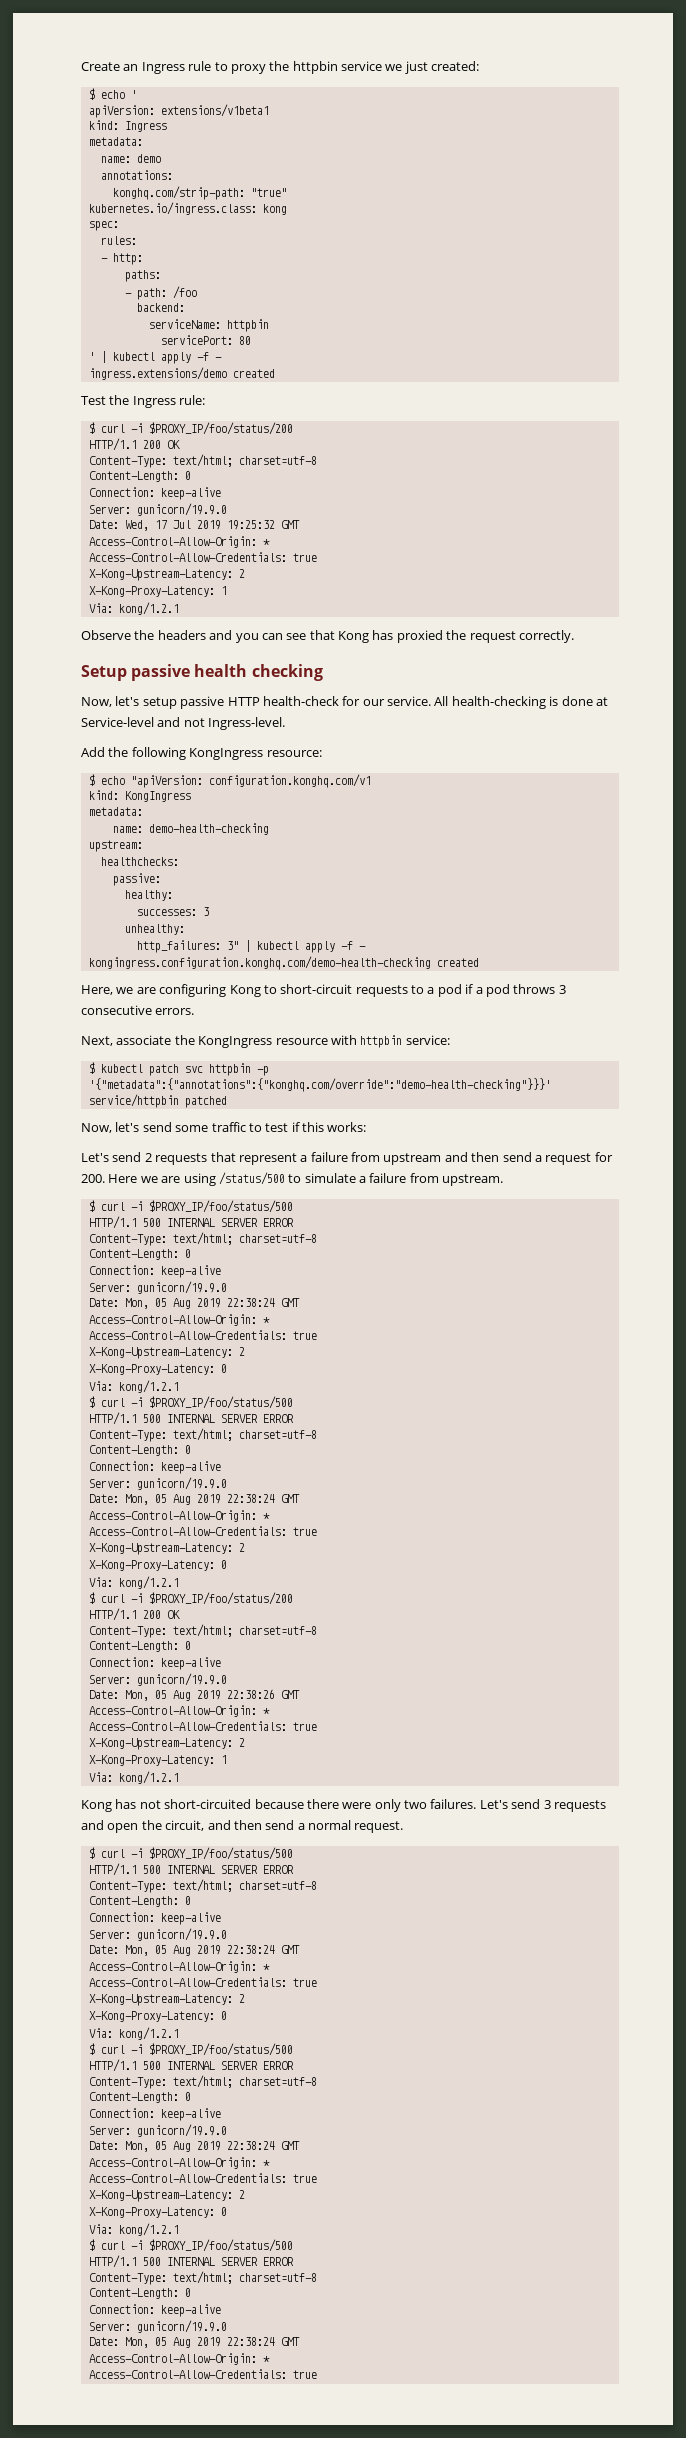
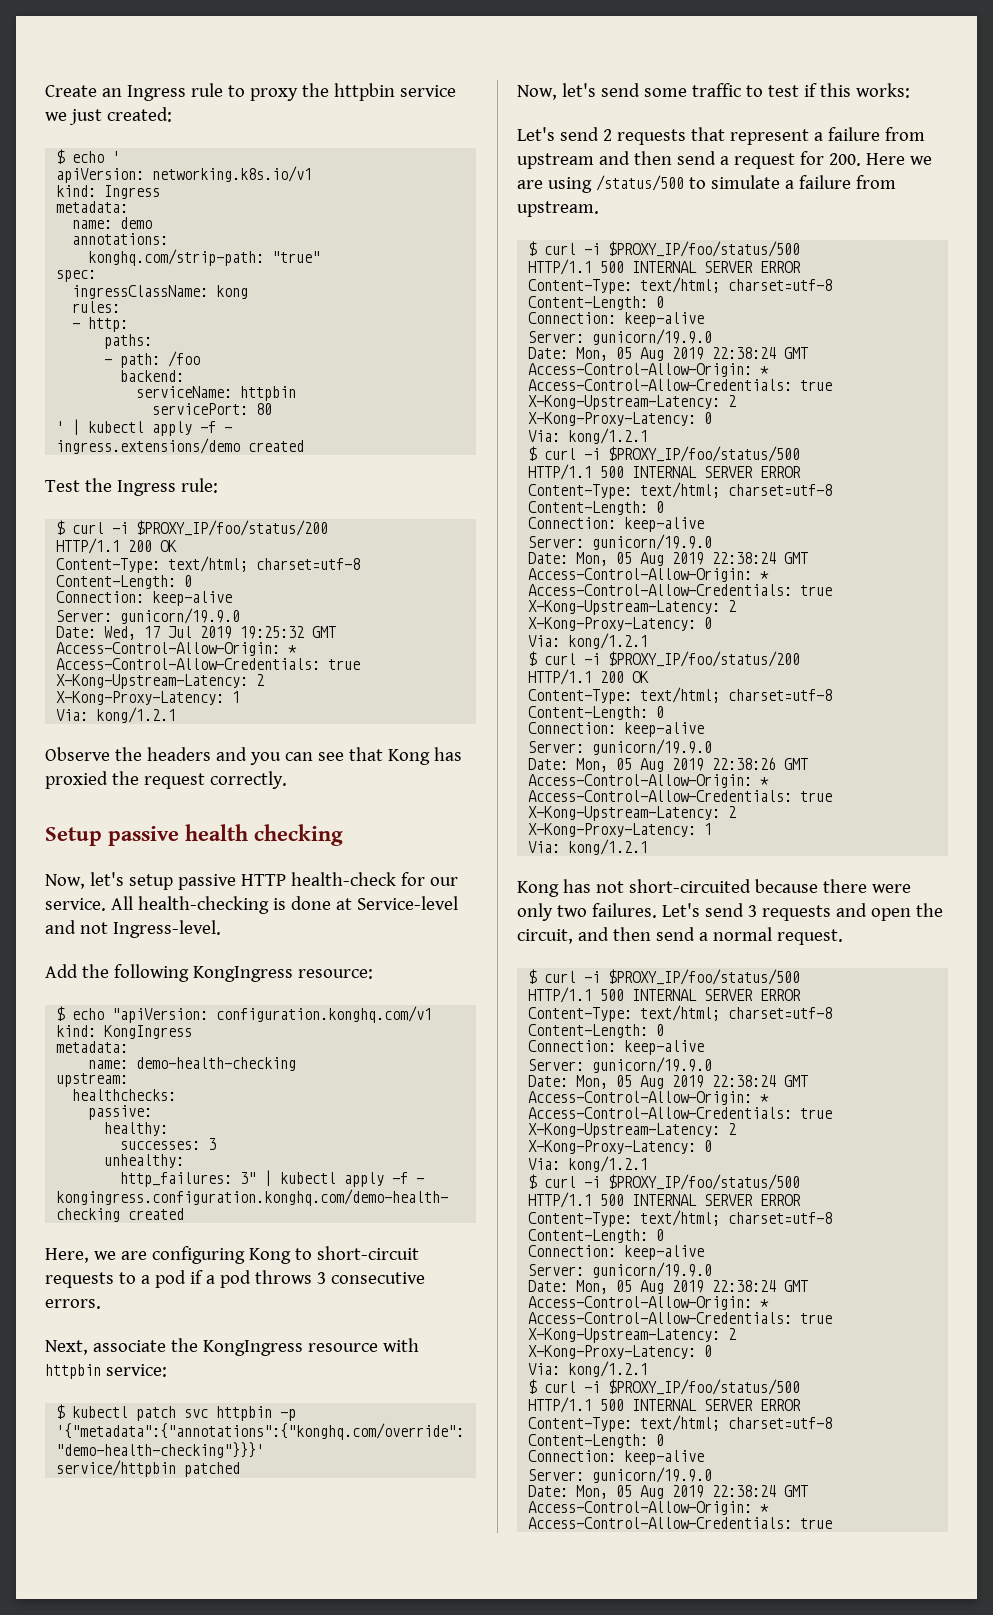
[160,104,269,117] extensions/v1beta1 -> [152,166,313,182] networking.k8s.io/v1
[88,202,257,215] kubernetes.io/ingress.class: -> [56,270,97,282] [72,285,209,299] spec: // ingressClassName:
[88,221,119,231] // spec: -> (249, 292) none

